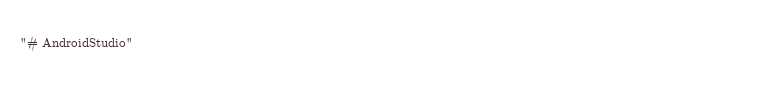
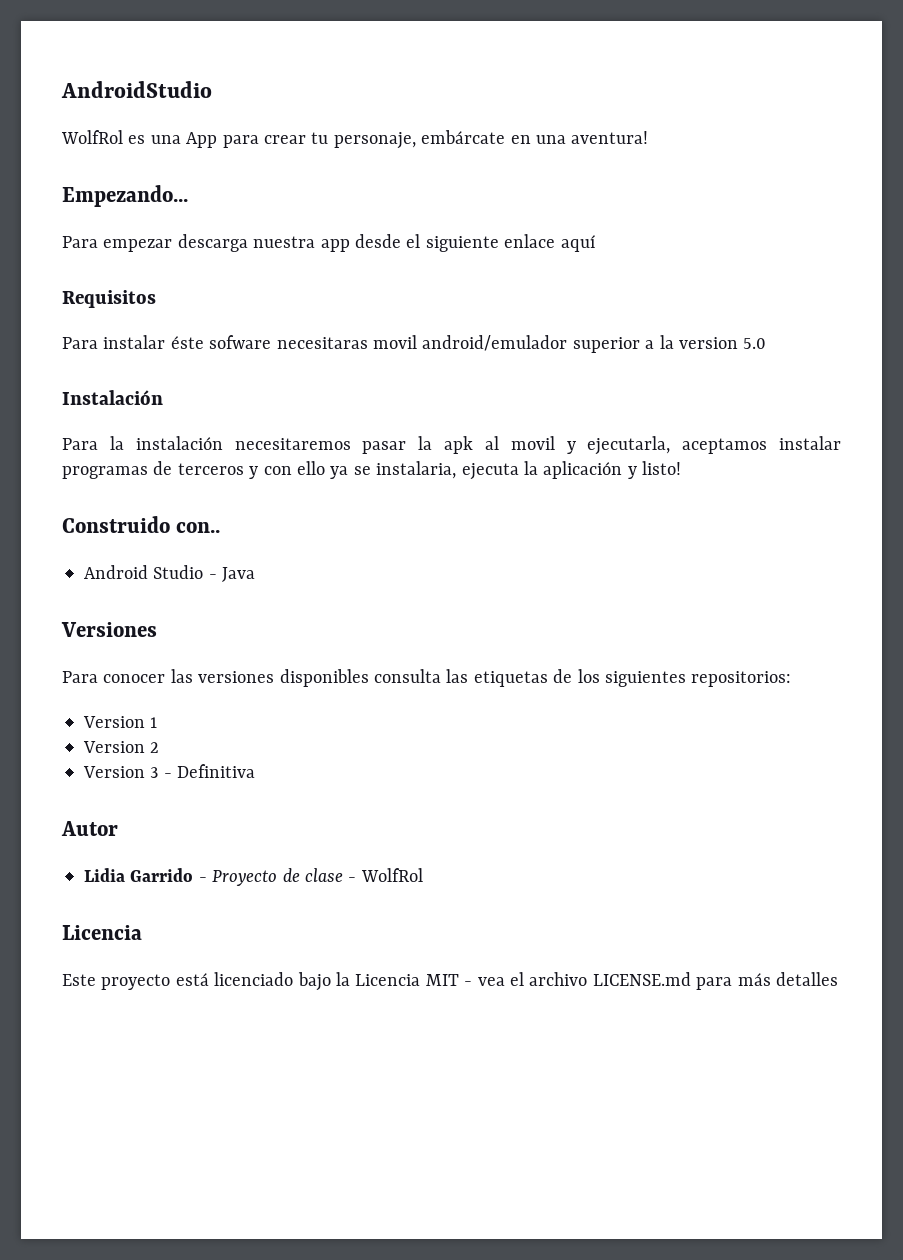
[20,35,133,52] "# AndroidStudio" -> [61,81,212,98] [61,130,649,149] [62,185,188,207] [62,234,595,252] [62,290,156,308] [62,335,767,353] [62,390,163,405] [62,436,841,455] [62,461,682,480] [62,516,221,533] [84,565,256,582] [61,622,157,637] [62,669,792,687] [83,716,158,728] [83,741,160,753] [83,764,256,778] [61,821,118,836] [84,868,423,886] [62,925,142,940] [62,972,838,991] AndroidStudio // WolfRol es una App para crear tu personaje, embárcate en una aventura! // Empezando... // Para empezar descarga nuestra app desde el siguiente enlace aquí // Requisitos // Para instalar éste sofware necesitaras movil android/emulador superior a la version 5.0 // Instalación // Para la instalación necesitaremos pasar la apk al movil y ejecutarla, aceptamos instalar programas de terceros y con ello ya se instalaria, ejecuta la aplicación y listo! // Construido con.. // Android Studio - Java // Versiones // Para conocer las versiones disponibles consulta las etiquetas de los siguientes repositorios: // Version 1 // Version 2 // Version 3 - Definitiva // Autor // Lidia Garrido - Proyecto de clase - WolfRol // Licencia // Este proyecto está licenciado bajo la Licencia MIT - vea el archivo LICENSE.md para más detalles

